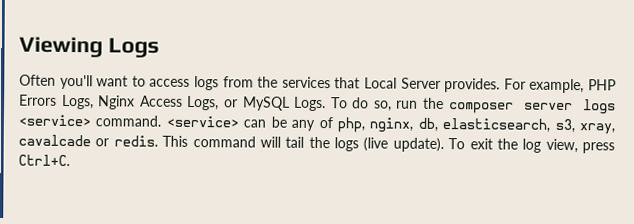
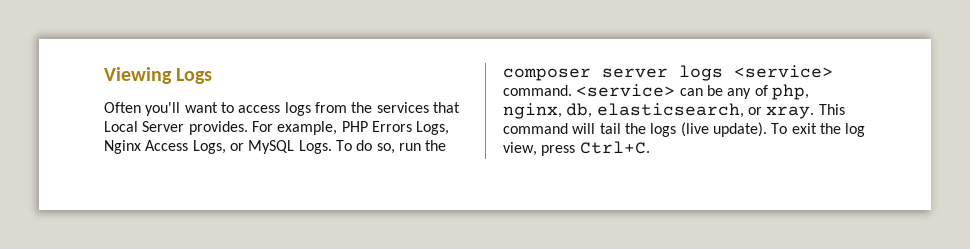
[554,118,615,135] [18,134,158,147] s3, xray, cavalcade or redis. -> [747,106,815,119] or xray.

